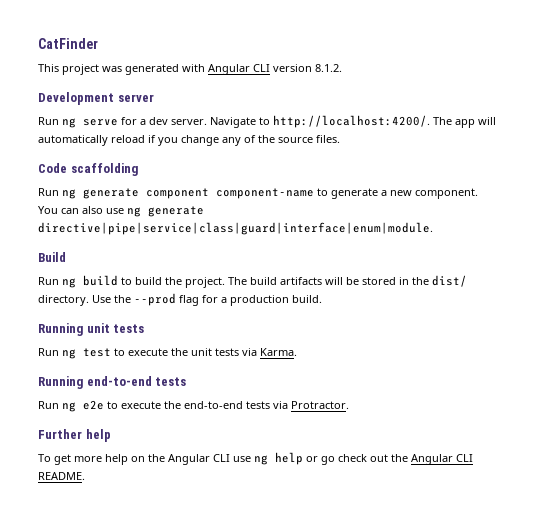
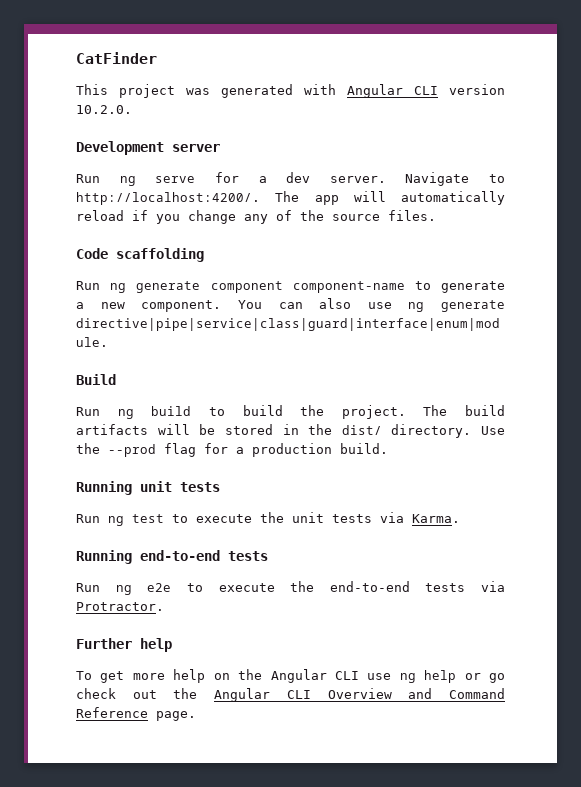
[315,64,342,72] 8.1.2. -> [76,105,132,114] 10.2.0.
[38,472,85,480] README. -> [327,688,506,699] [76,707,196,721] Overview and Command Reference page.

